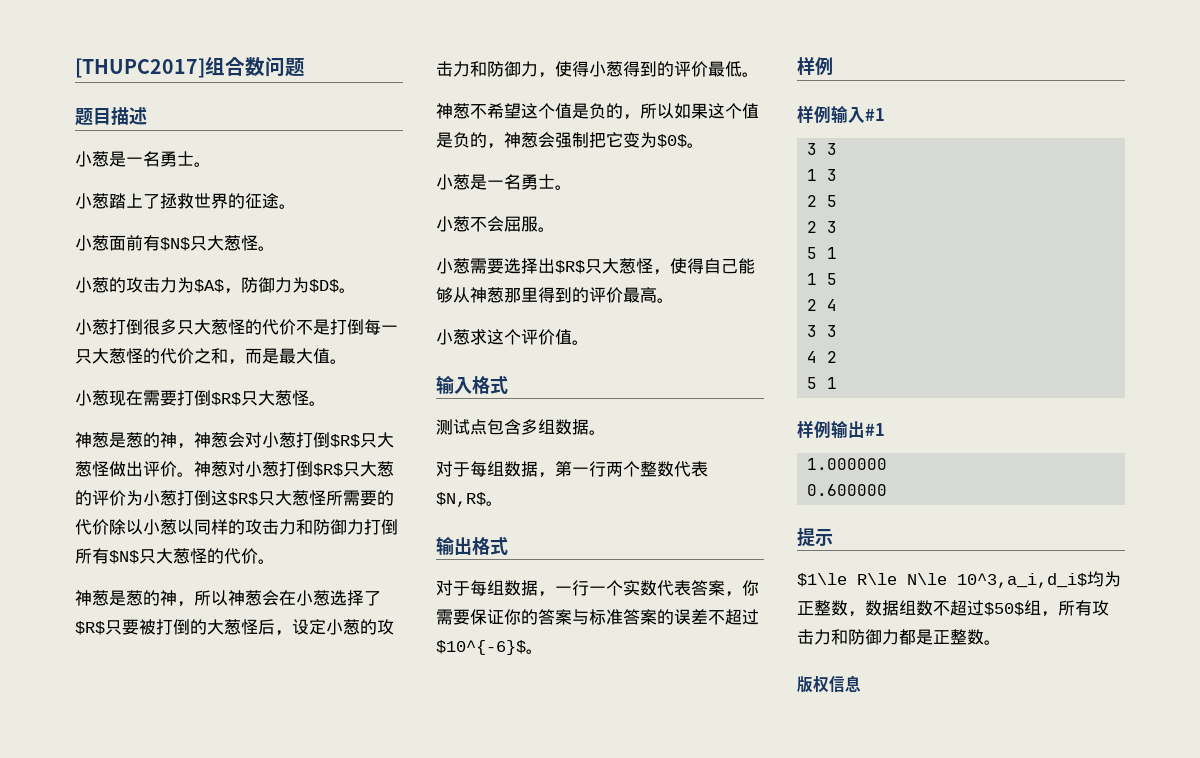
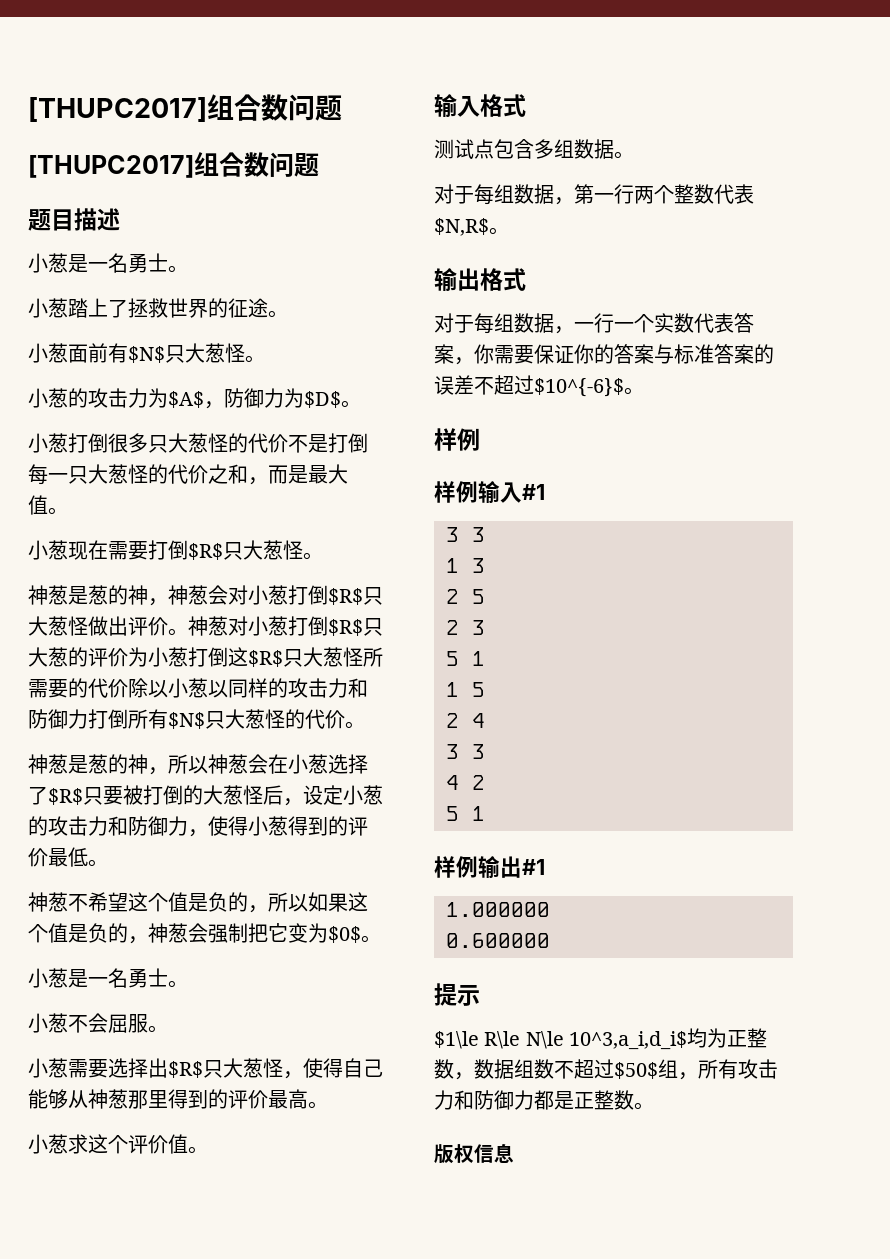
[75,57,305,78] [THUPC2017]组合数问题 -> [28,94,342,122] [28,152,319,178] [THUPC2017]组合数问题 // [THUPC2017]组合数问题

